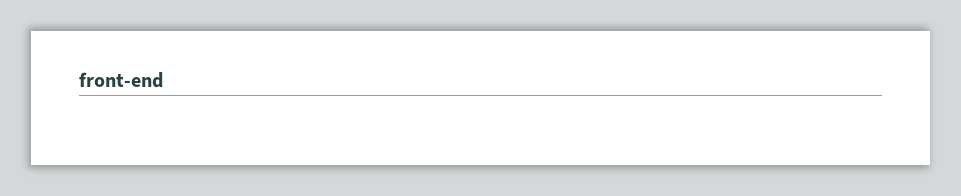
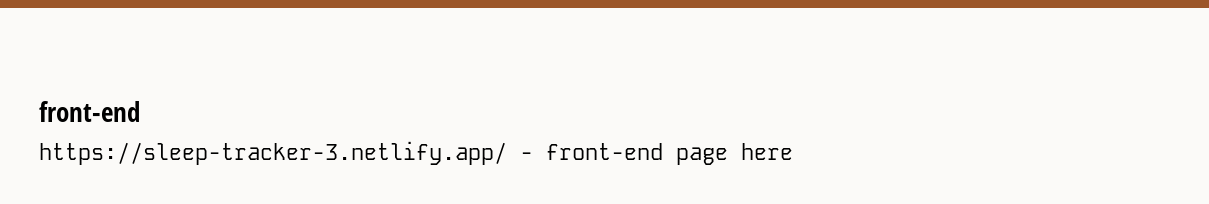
[79,72,163,88] front-end -> [39,101,140,122] [39,141,793,165] front-end // https://sleep-tracker-3.netlify.app/ - front-end page here

